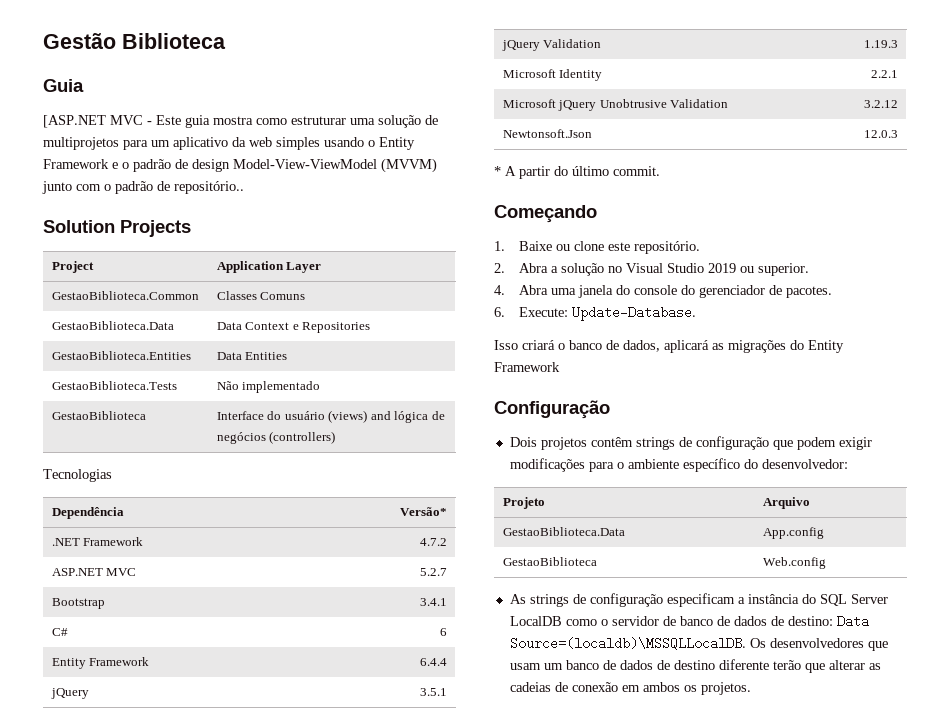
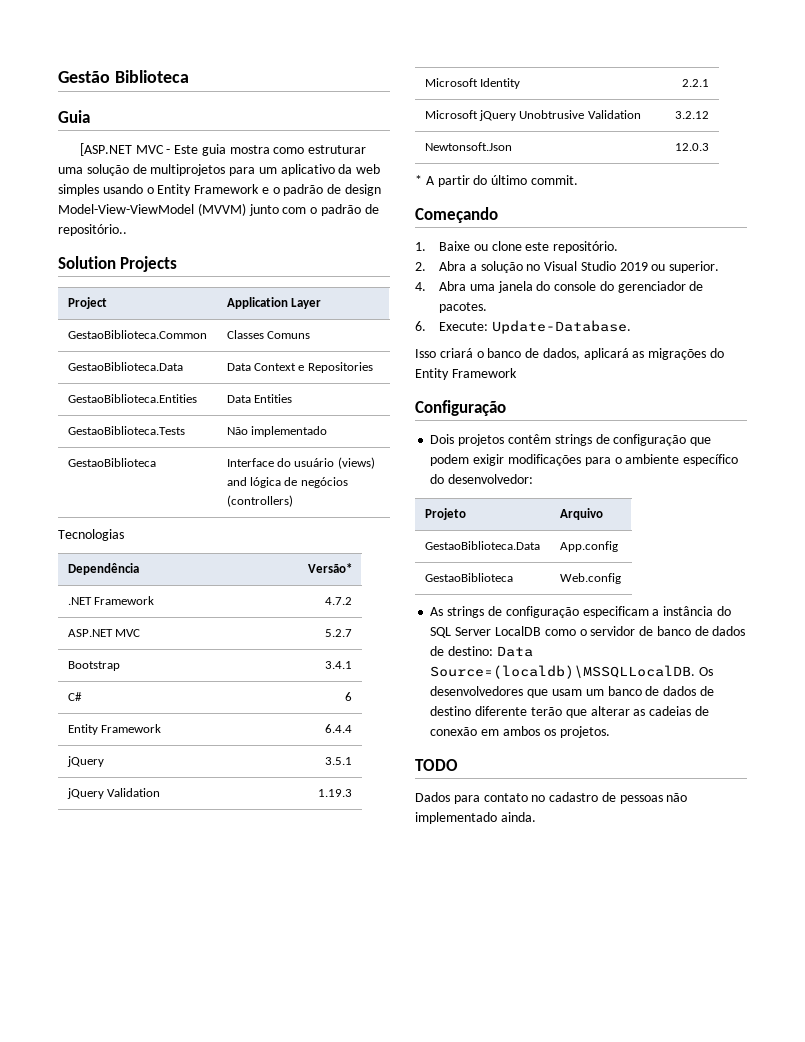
(751, 688) none -> [415,759,458,771] [415,792,688,804] [415,812,536,824] // TODO // Dados para contato no cadastro de pessoas não implementado ainda.

